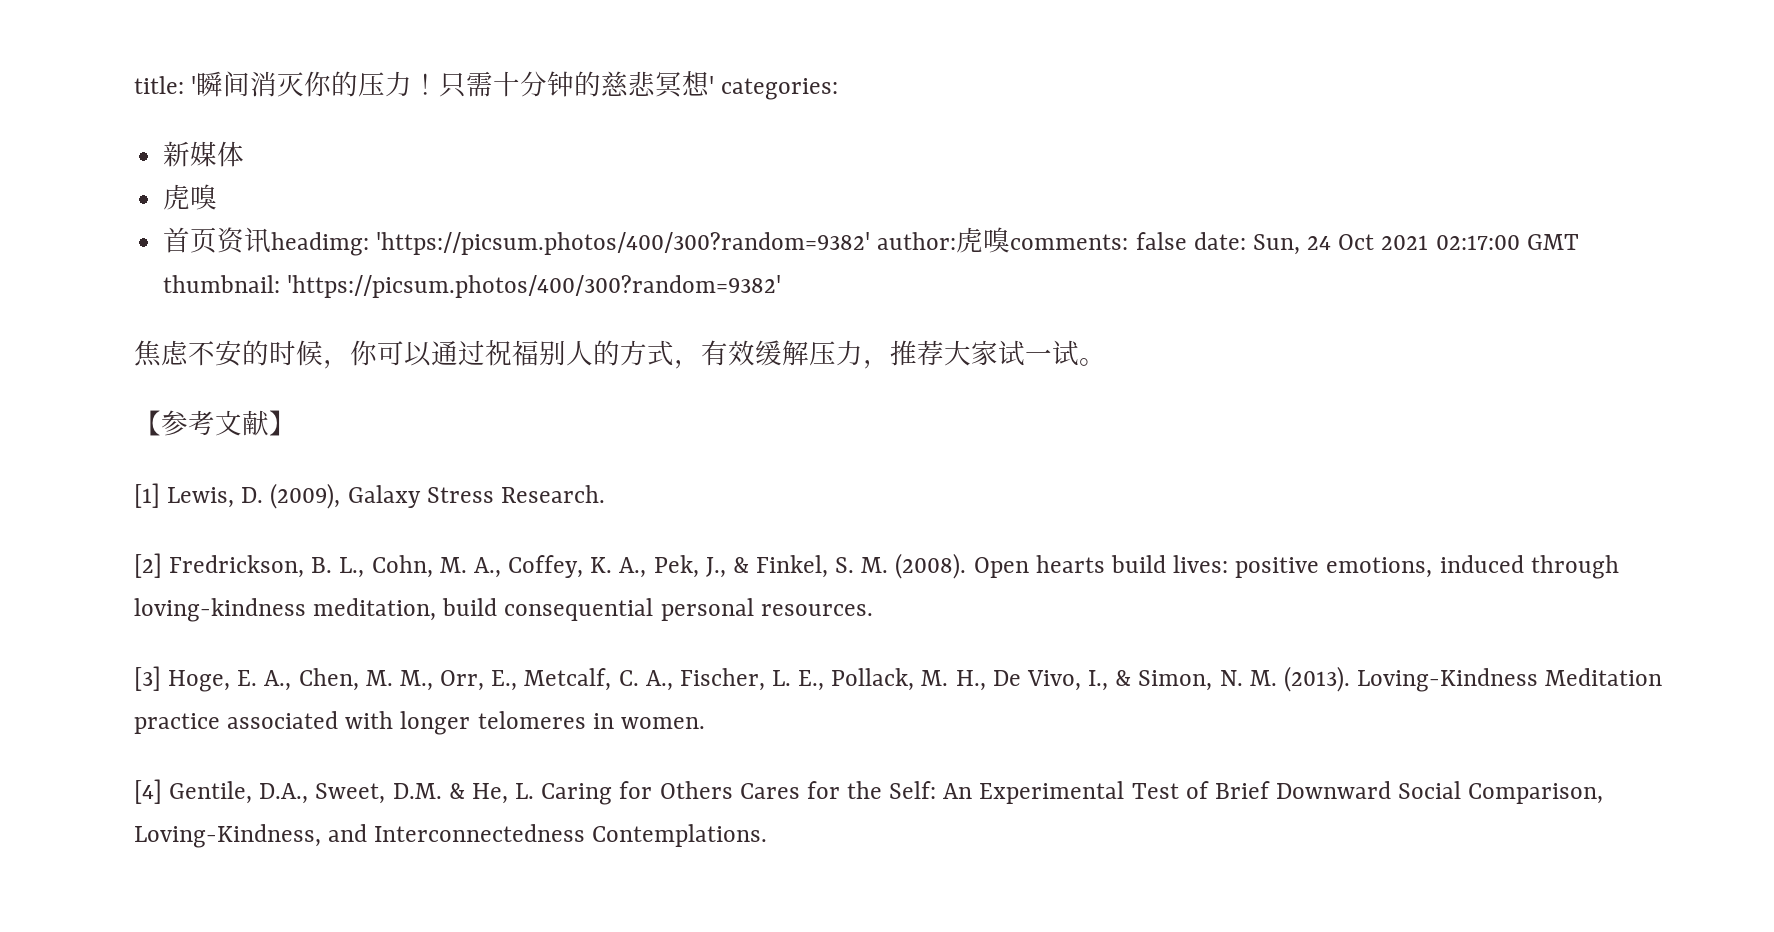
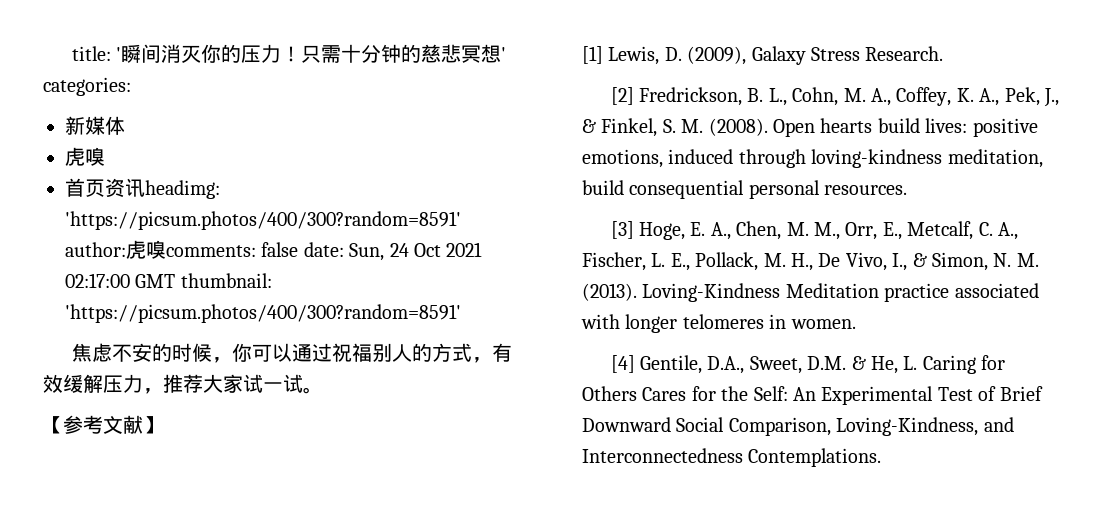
[376,232,871,255] 'https://picsum.photos/400/300?random=9382' -> [65,211,461,230] 'https://picsum.photos/400/300?random=8591'
[287,275,782,298] 'https://picsum.photos/400/300?random=9382' -> [65,304,461,323] 'https://picsum.photos/400/300?random=8591'

